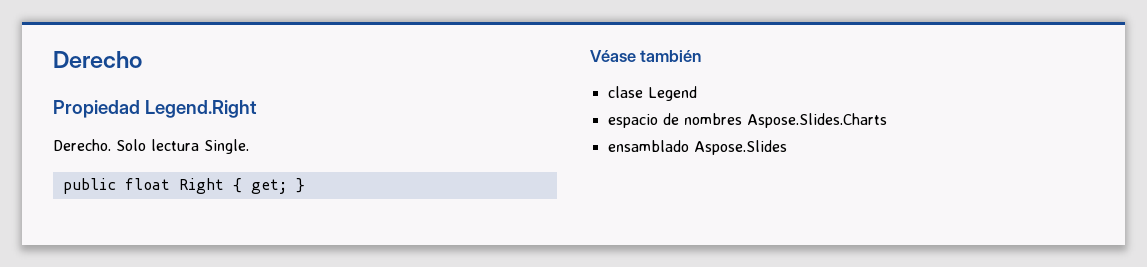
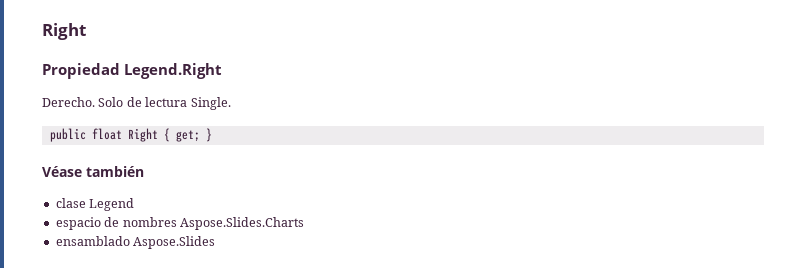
[53,51,142,68] Derecho -> [42,23,86,40] Right
(146, 145) none -> [126,97,142,107] de

